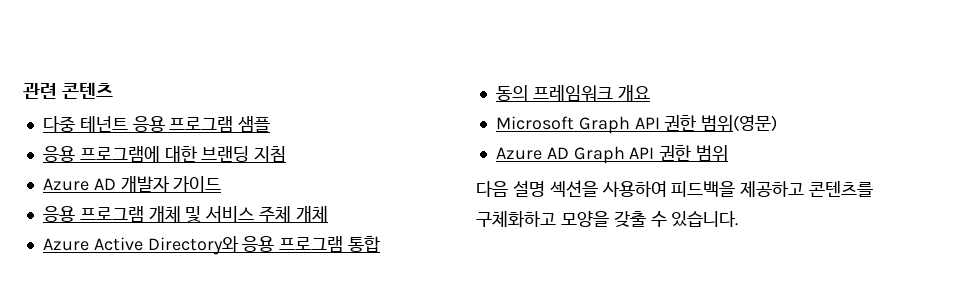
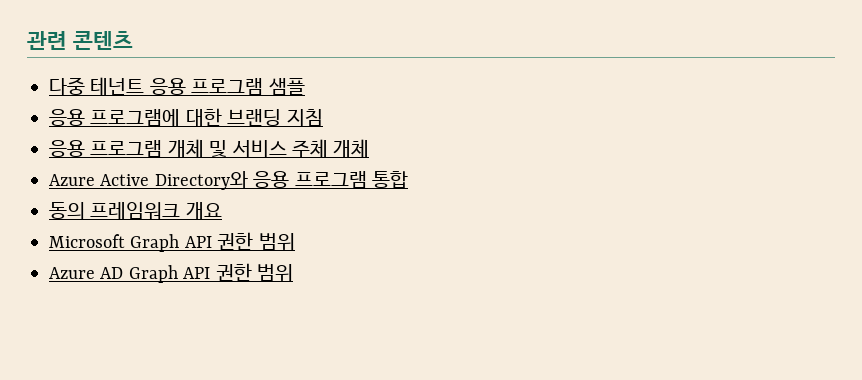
[42,176,222,192] // Azure AD 개발자 가이드 -> (323, 118) none
[701,115,778,132] 범위(영문) -> [258,233,295,251] 범위
[476,180,874,197] [476,210,739,228] // 다음 설명 섹션을 사용하여 피드백을 제공하고 콘텐츠를 구체화하고 모양을 갖출 수 있습니다. -> (293, 273) none

